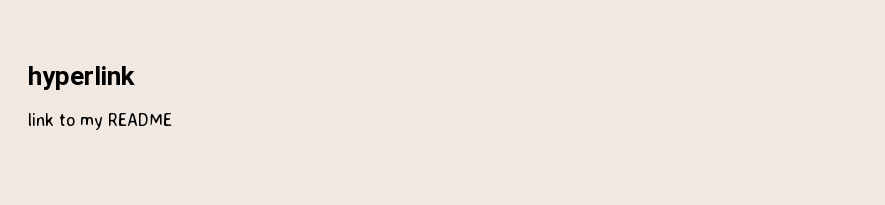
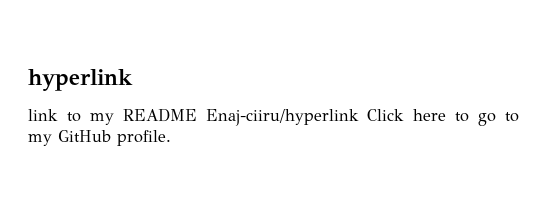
(172, 119) none -> [205,109,520,126] [28,130,171,146] Enaj-ciiru/hyperlink Click here to go to my GitHub profile.

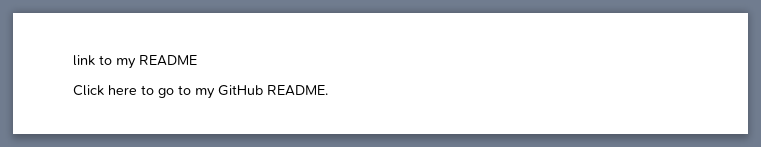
[28,69,133,91] hyperlink // -> (73, 60) none
[205,109,359,126] Enaj-ciiru/hyperlink -> (197, 60) //
[117,130,171,146] profile. -> [267,85,328,96] README.

